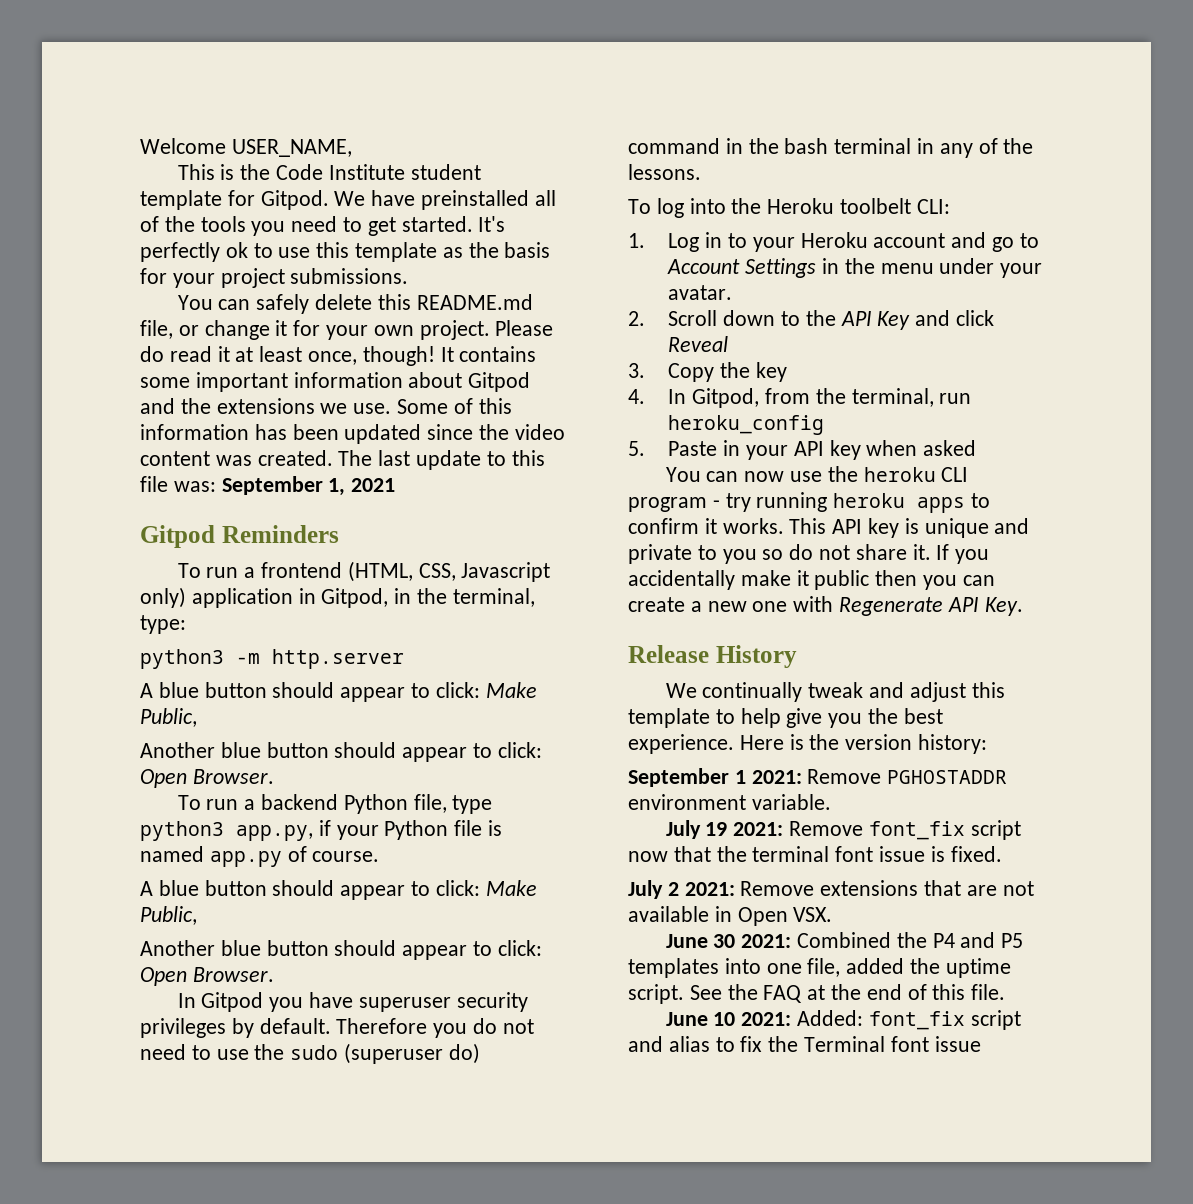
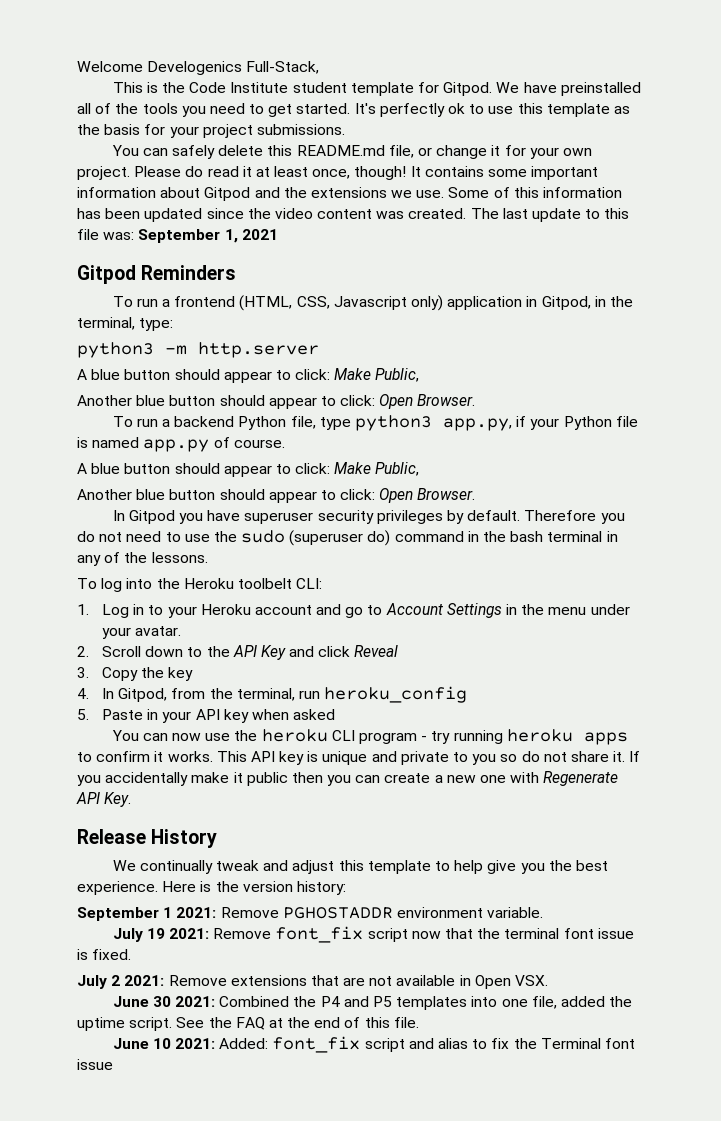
[231,139,352,157] USER_NAME, -> [147,61,320,75] Develogenics Full-Stack,

